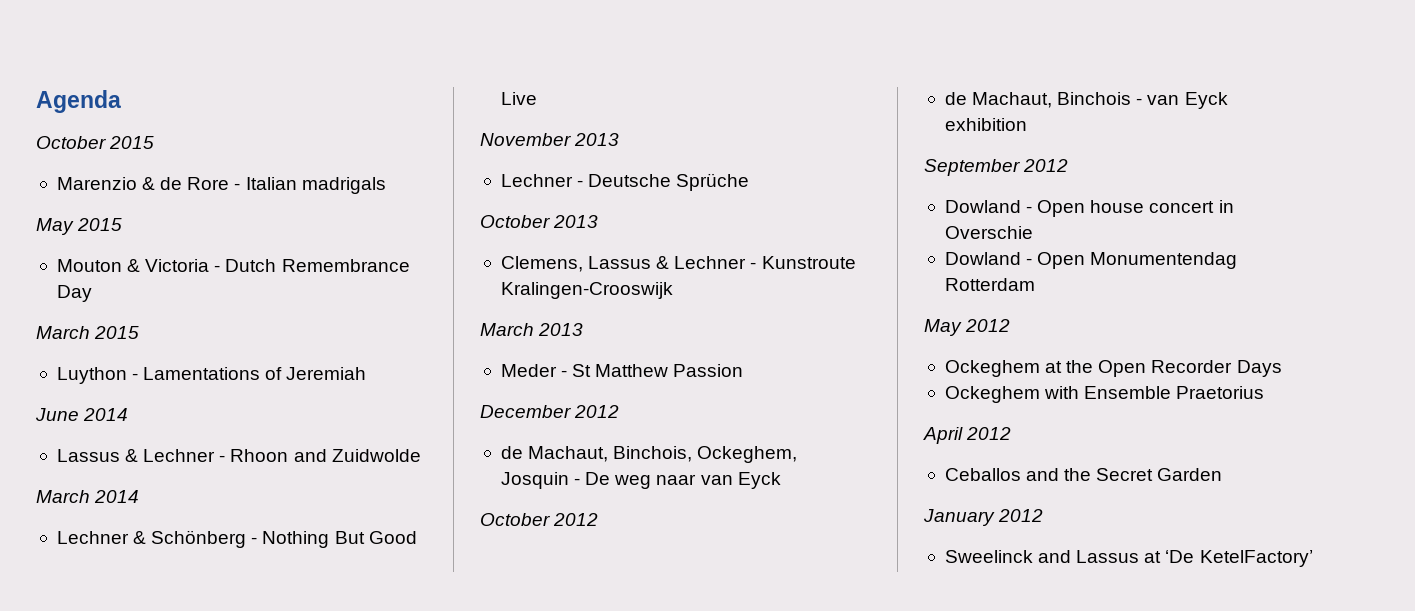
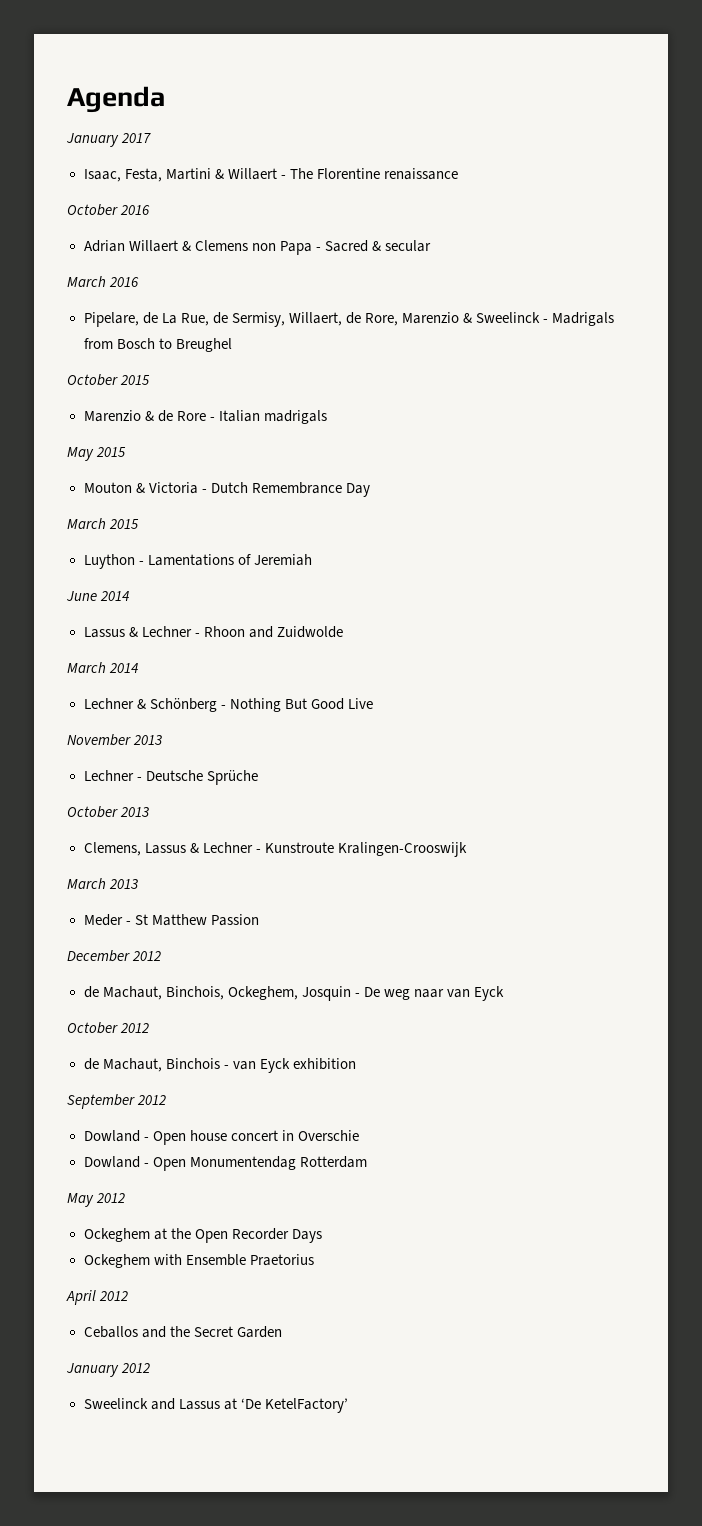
(121, 101) none -> [66,133,152,147] [83,168,458,182] [67,204,151,216] [83,240,431,255] [67,276,140,287] [83,312,615,327] [83,338,232,352] // January 2017 // Isaac, Festa, Martini & Willaert - The Florentine renaissance // October 2016 // Adrian Willaert & Clemens non Papa - Sacred & secular // March 2016 // Pipelare, de La Rue, de Sermisy, Willaert, de Rore, Marenzio & Sweelinck - Madrigals from Bosch to Breughel

